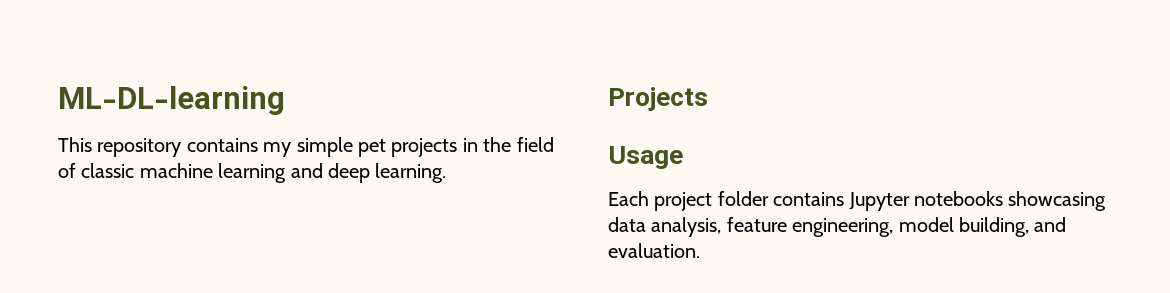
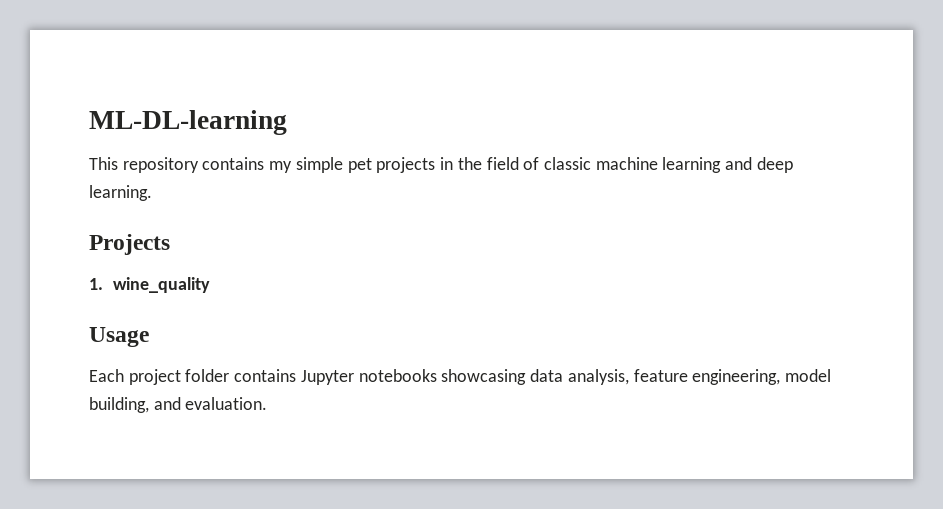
(708, 99) none -> [89,277,211,293] // 1. wine_quality

